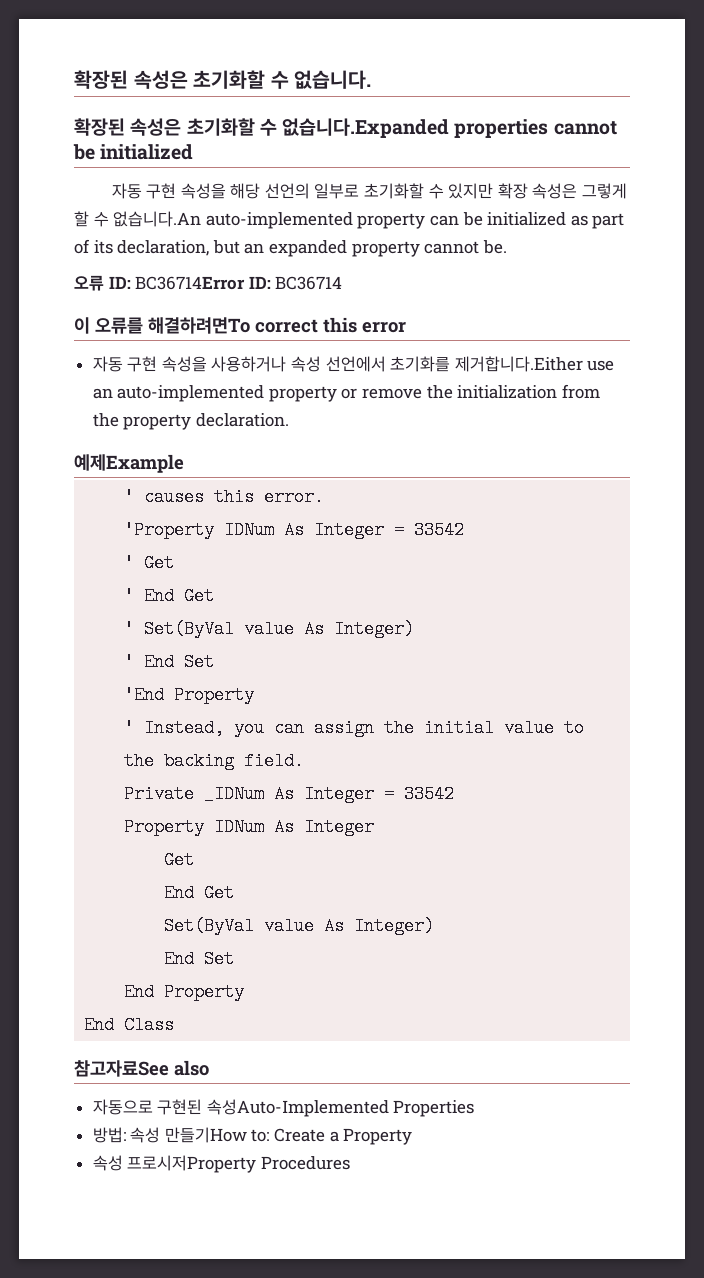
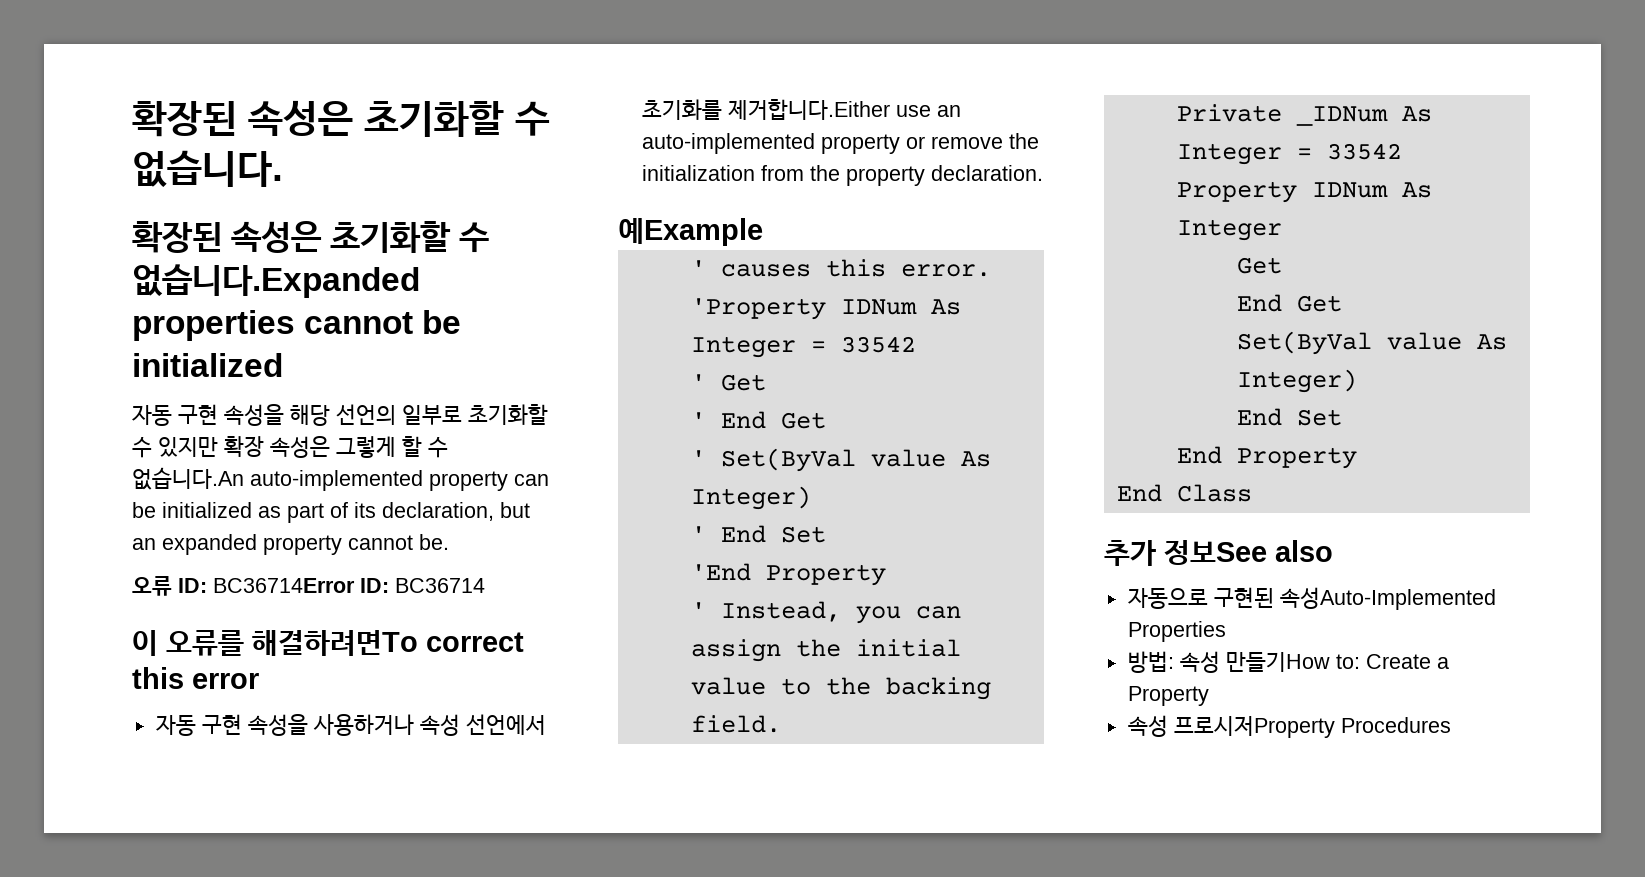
[74,454,184,473] 예제Example -> [618,218,763,246] 예Example
[74,1060,169,1077] 참고자료See -> [1104,540,1267,566] 추가 정보See

